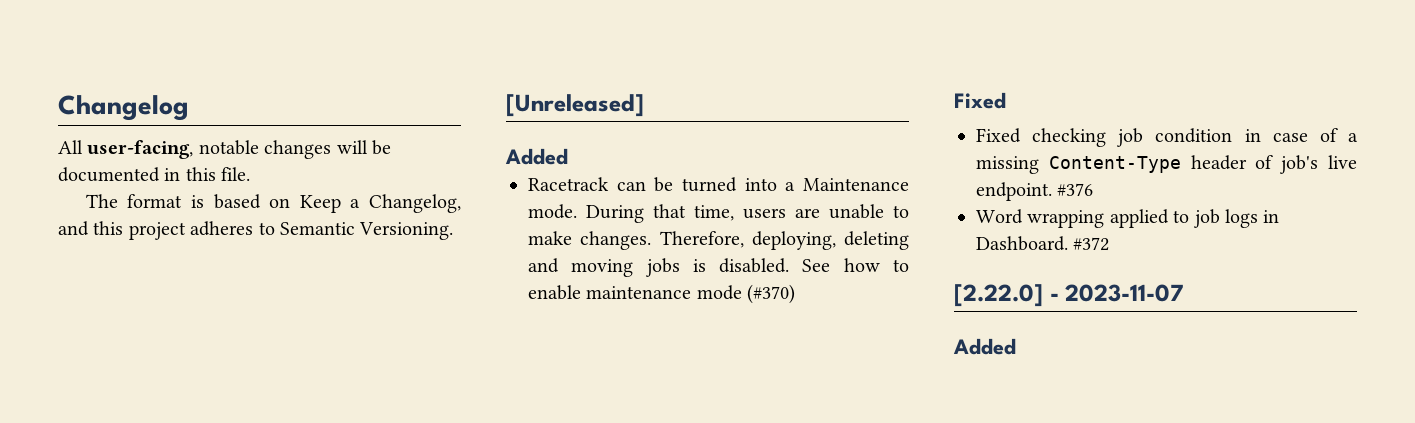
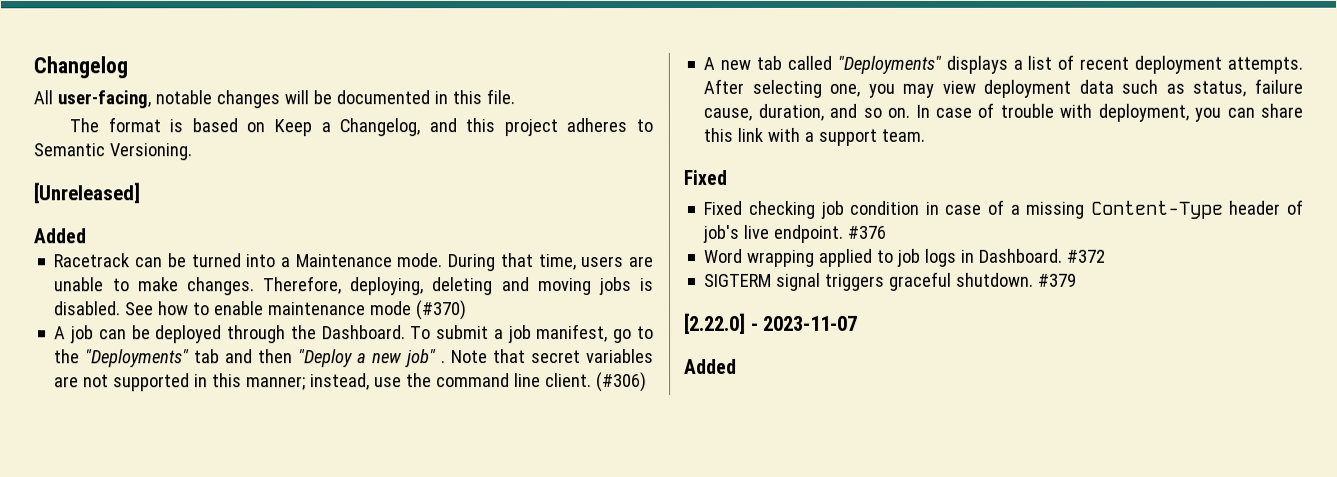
(796, 294) none -> [54,324,654,344] [54,349,654,368] [54,372,648,393] [703,54,1303,74] [703,78,1303,98] [703,102,1303,122] [703,127,926,146] // A job can be deployed through the Dashboard. To submit a job manifest, go to the "Deployments" tab and then "Deploy a new job" . Note that secret variables are not supported in this manner; instead, use the command line client. (#306) // A new tab called "Deployments" displays a list of recent deployment attempts. After selecting one, you may view deployment data such as status, failure cause, duration, and so on. In case of trouble with deployment, you can share this link with a support team.
(1110, 244) none -> [704,271,1078,291] // SIGTERM signal triggers graceful shutdown. #379

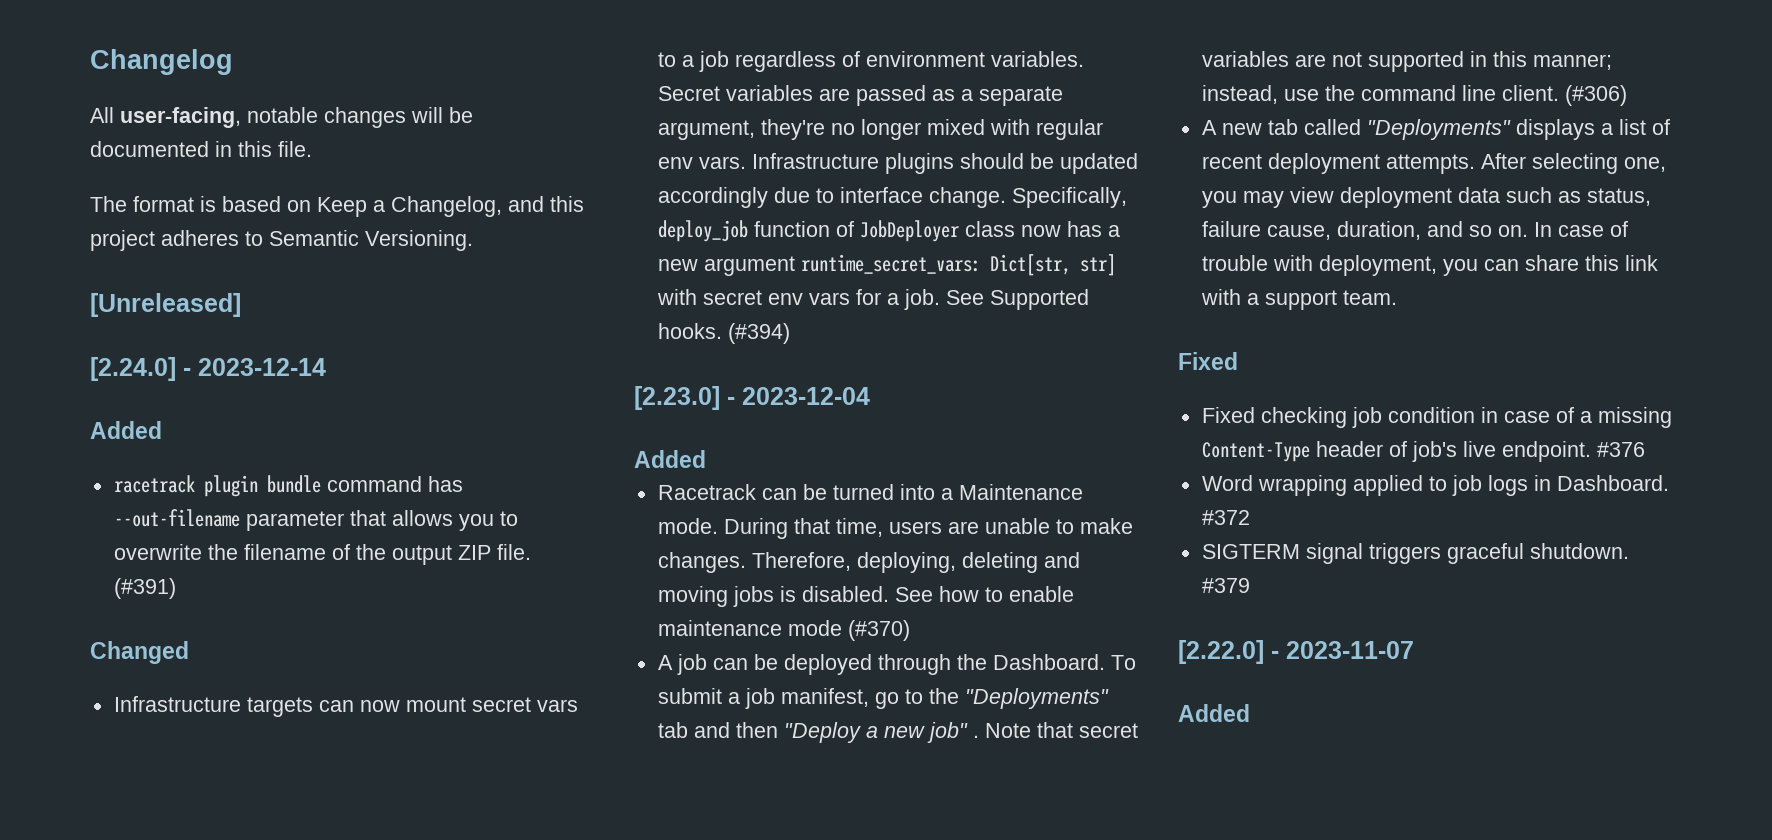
(140, 193) none -> [90,357,326,381] [90,421,162,439] [113,475,463,497] [113,509,518,531] [113,544,531,565] [113,578,176,599] [90,641,189,664] [113,696,578,717] [657,51,1084,72] [657,85,1063,106] [657,119,1103,140] [657,153,1138,174] [657,187,1127,208] [657,220,1120,242] [657,254,1116,276] [656,289,1089,310] [657,323,790,344] [634,386,870,410] // [2.24.0] - 2023-12-14 // Added // racetrack plugin bundle command has --out-filename parameter that allows you to overwrite the filename of the output ZIP file. (#391) // Changed // Infrastructure targets can now mount secret vars to a job regardless of environment variables. Secret variables are passed as a separate argument, they're no longer mixed with regular env vars. Infrastructure plugins should be updated accordingly due to interface change. Specifically, deploy_job function of JobDeployer class now has a new argument runtime_secret_vars: Dict[str, str] with secret env vars for a job. See Supported hooks. (#394) // [2.23.0] - 2023-12-04

